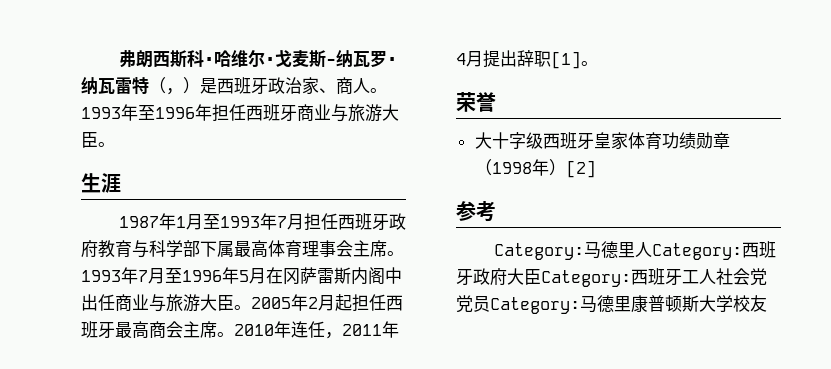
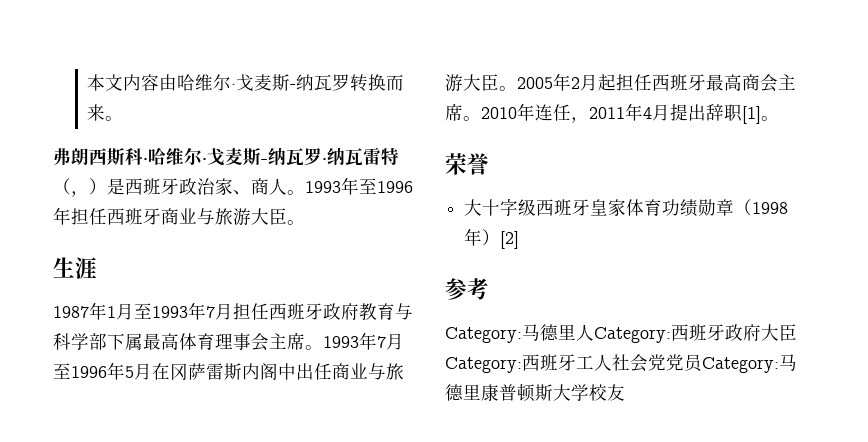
(118, 59) none -> [87,74,405,92] [87,104,124,121] 本文内容由哈维尔·戈麦斯-纳瓦罗转换而来。 //

